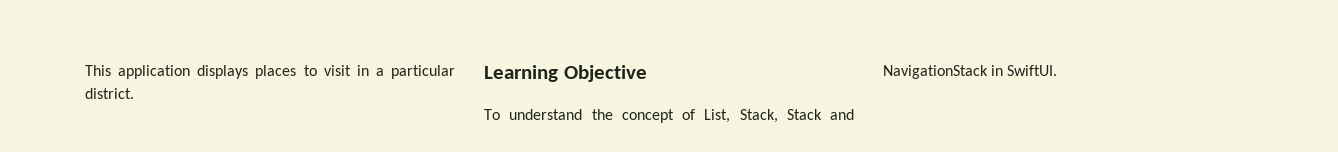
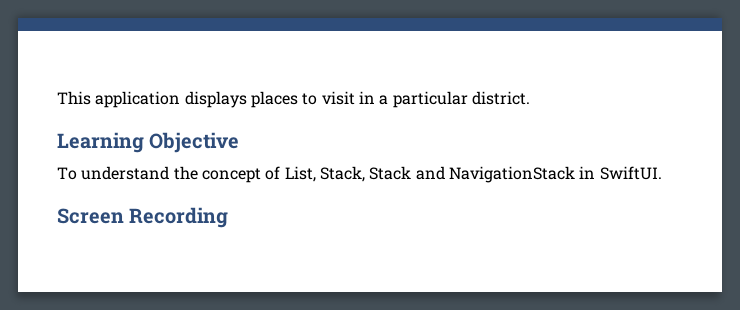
(1058, 70) none -> [57,207,229,228] // Screen Recording

